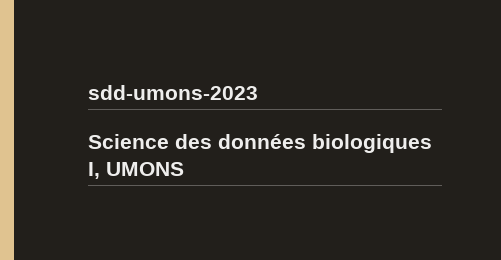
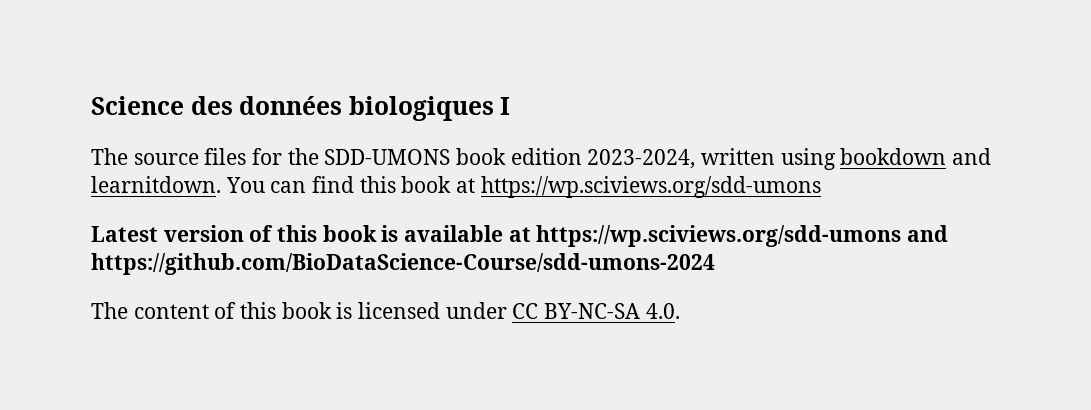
[88,85,258,100] sdd-umons-2023 // -> (91, 105) none
[88,162,184,179] I, UMONS -> [500,97,511,115] [91,148,992,170] [91,176,821,198] [91,225,949,247] [91,253,715,275] [91,302,680,319] I // The source files for the SDD-UMONS book edition 2023-2024, written using bookdown and learnitdown. You can find this book at https://wp.sciviews.org/sdd-umons // Latest version of this book is available at https://wp.sciviews.org/sdd-umons and https://github.com/BioDataScience-Course/sdd-umons-2024 // The content of this book is licensed under CC BY-NC-SA 4.0.

